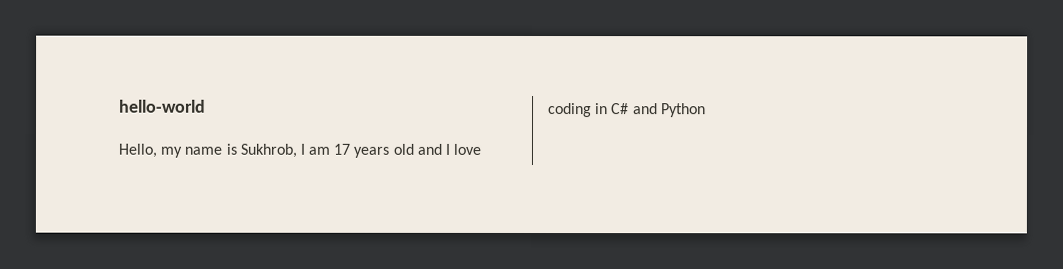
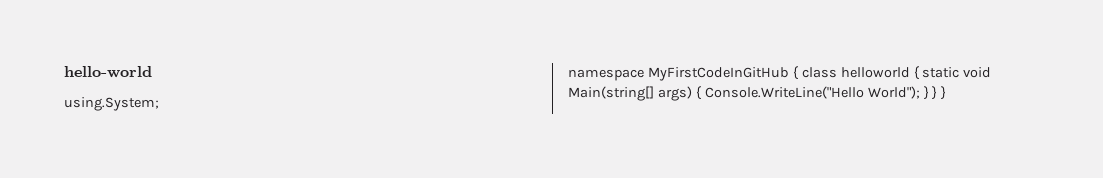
[118,143,482,158] [548,103,706,118] Hello, my name is Sukhrob, I am 17 years old and I love coding in C# and Python -> [64,97,159,111] [568,66,992,81] [568,86,947,101] using.System; // namespace MyFirstCodeInGitHub { class helloworld { static void Main(string[] args) { Console.WriteLine("Hello World"); } } }

